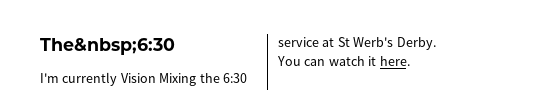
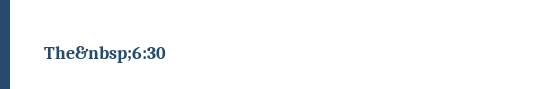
[40,72,247,86] [278,37,436,50] [277,56,410,66] // I'm currently Vision Mixing the 6:30 service at St Werb's Derby. // You can watch it here. -> (166, 54) none

